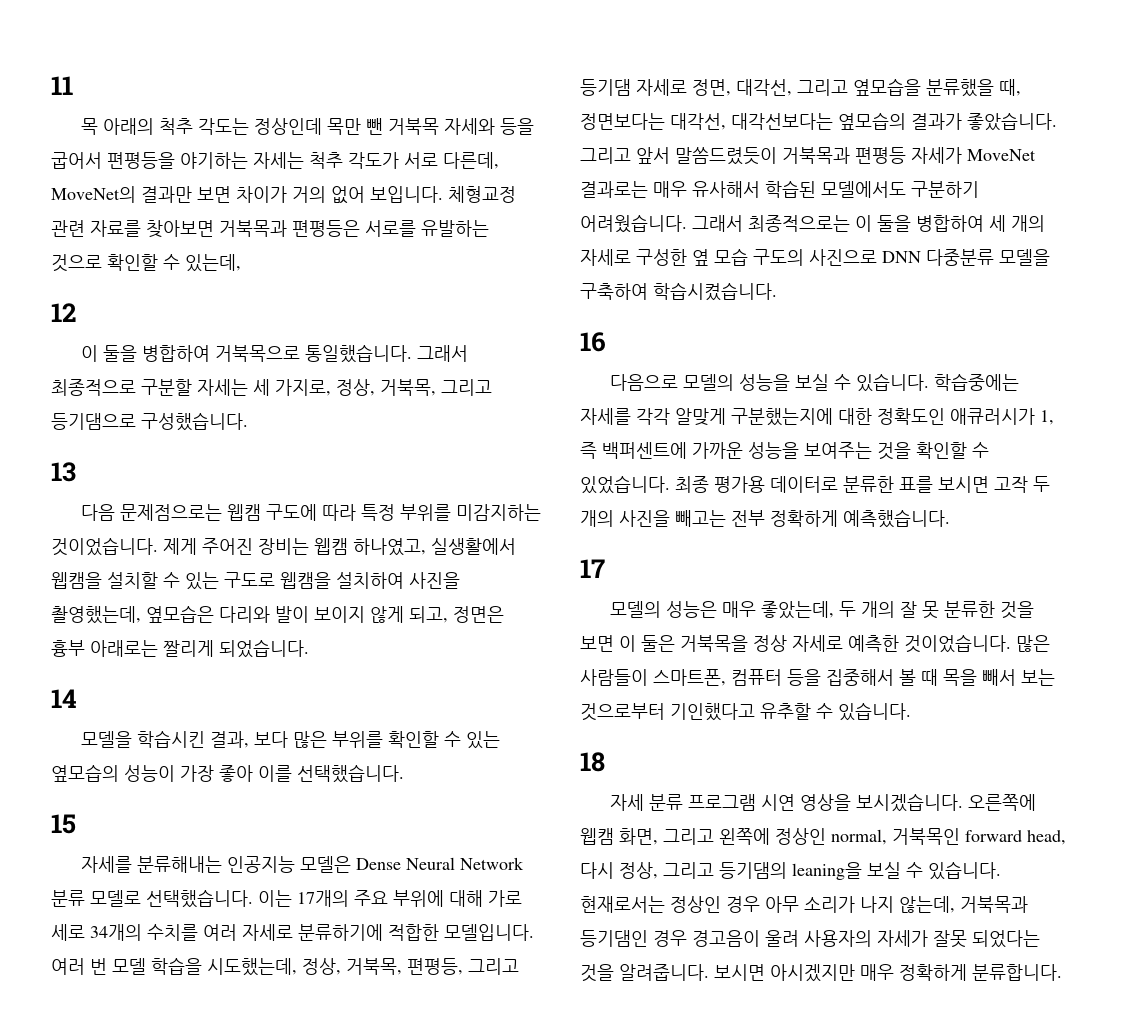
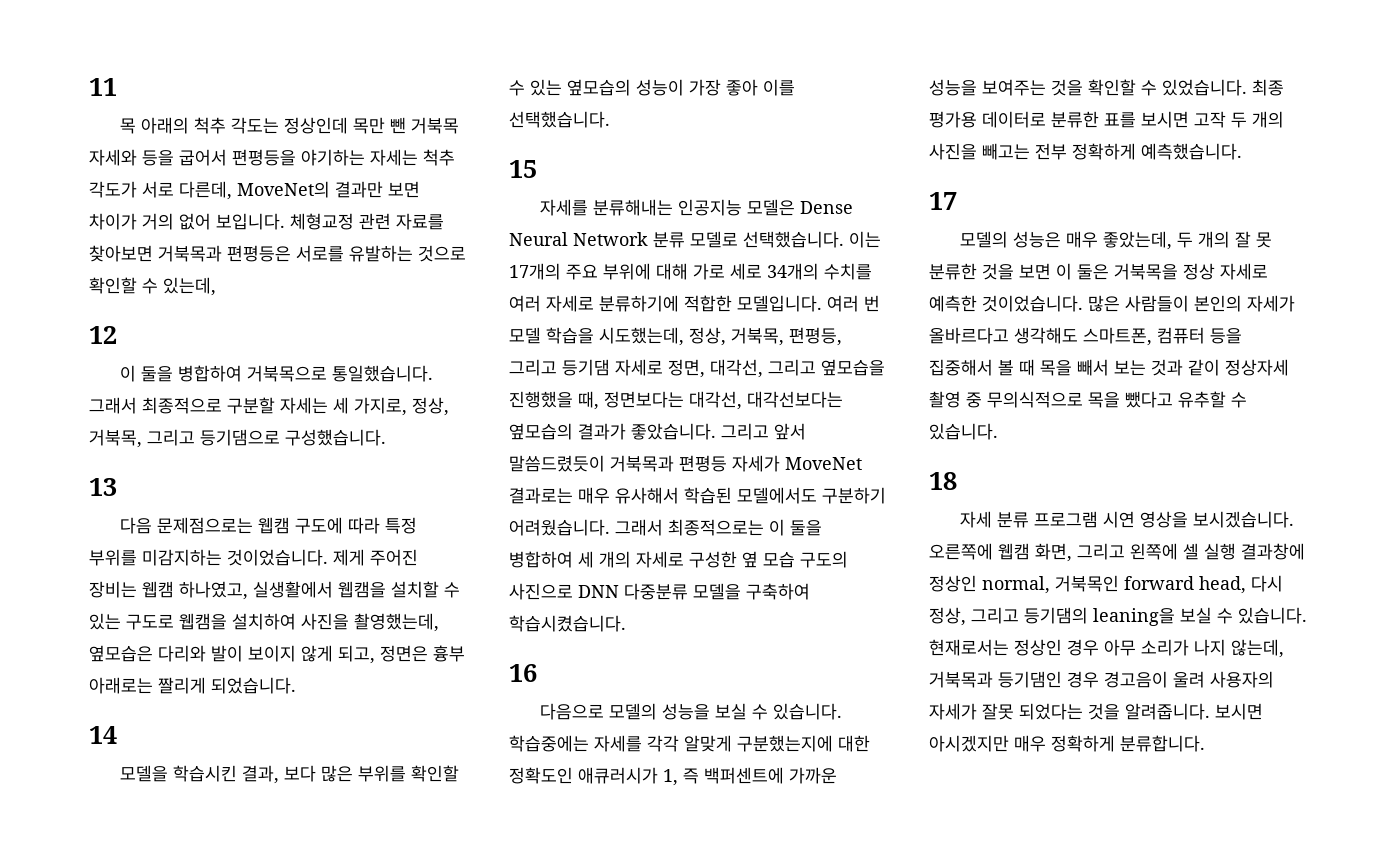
[926,79,994,97] 분류했을 -> [509,391,573,408] 진행했을
(648, 677) none -> [1194,295,1295,312] [929,327,1078,344] 본인의 자세가 올바르다고 생각해도
[580,703,755,721] 것으로부터 기인했다고 -> [1151,359,1289,376] [929,391,1173,408] 것과 같이 정상자세 촬영 중 무의식적으로 목을 뺐다고
(770, 836) none -> [1183,543,1305,560] 셀 실행 결과창에

